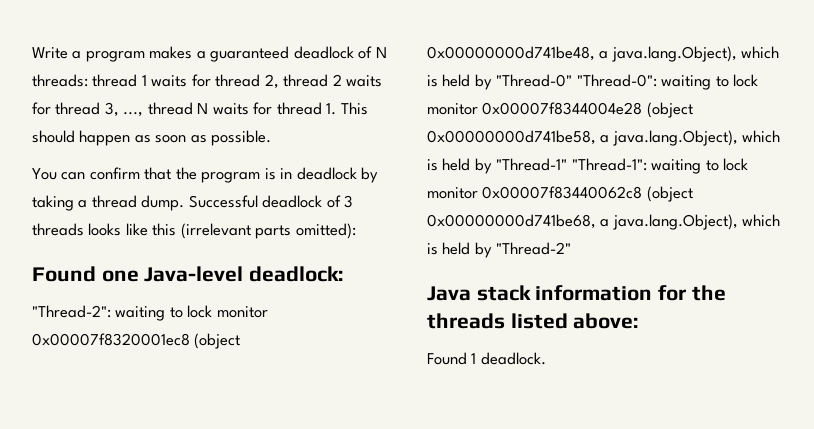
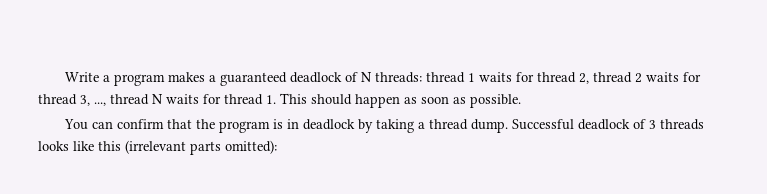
[32,266,344,282] [32,305,268,321] [32,333,241,349] [427,46,780,62] [427,74,759,90] [427,102,693,118] [427,130,781,146] [427,158,749,174] [427,186,693,202] [427,214,781,230] [427,242,572,258] [427,285,726,301] [427,313,639,329] [427,352,546,365] // Found one Java-level deadlock: // "Thread-2": waiting to lock monitor 0x00007f8320001ec8 (object 0x00000000d741be48, a java.lang.Object), which is held by "Thread-0" "Thread-0": waiting to lock monitor 0x00007f8344004e28 (object 0x00000000d741be58, a java.lang.Object), which is held by "Thread-1" "Thread-1": waiting to lock monitor 0x00007f83440062c8 (object 0x00000000d741be68, a java.lang.Object), which is held by "Thread-2" // Java stack information for the threads listed above: // Found 1 deadlock. -> (277, 147) none

